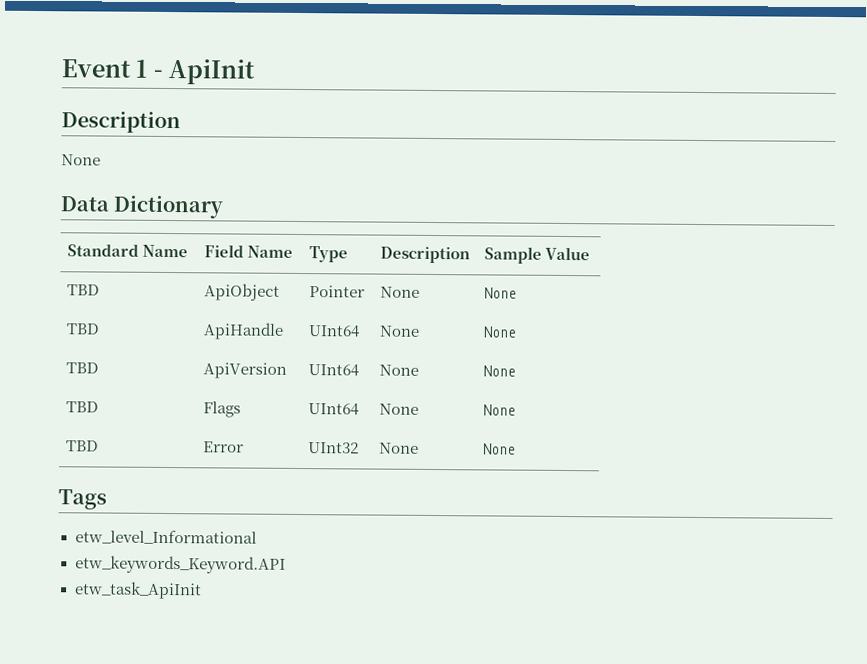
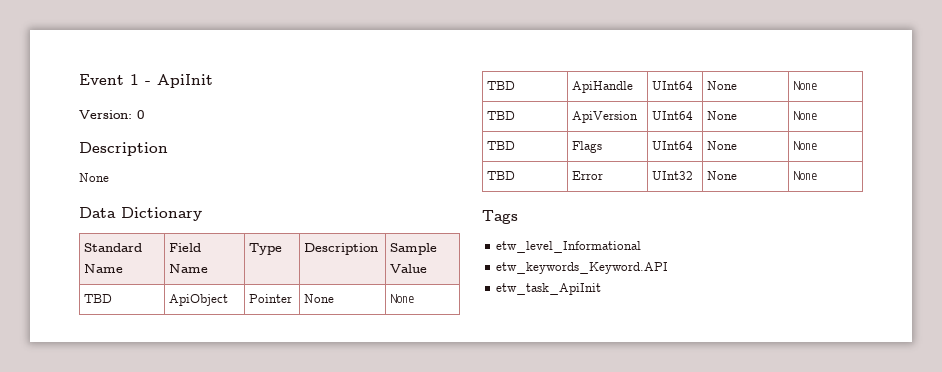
(257, 72) none -> [79,110,144,119] // Version: 0

